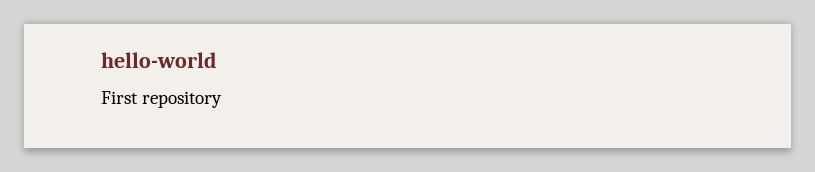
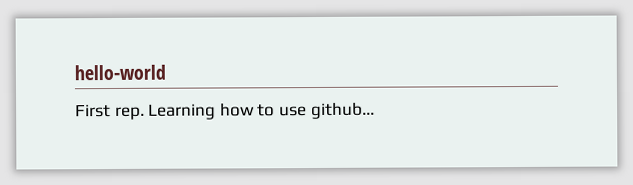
[142,91,223,108] repository -> [114,102,375,120] rep. Learning how to use github...

